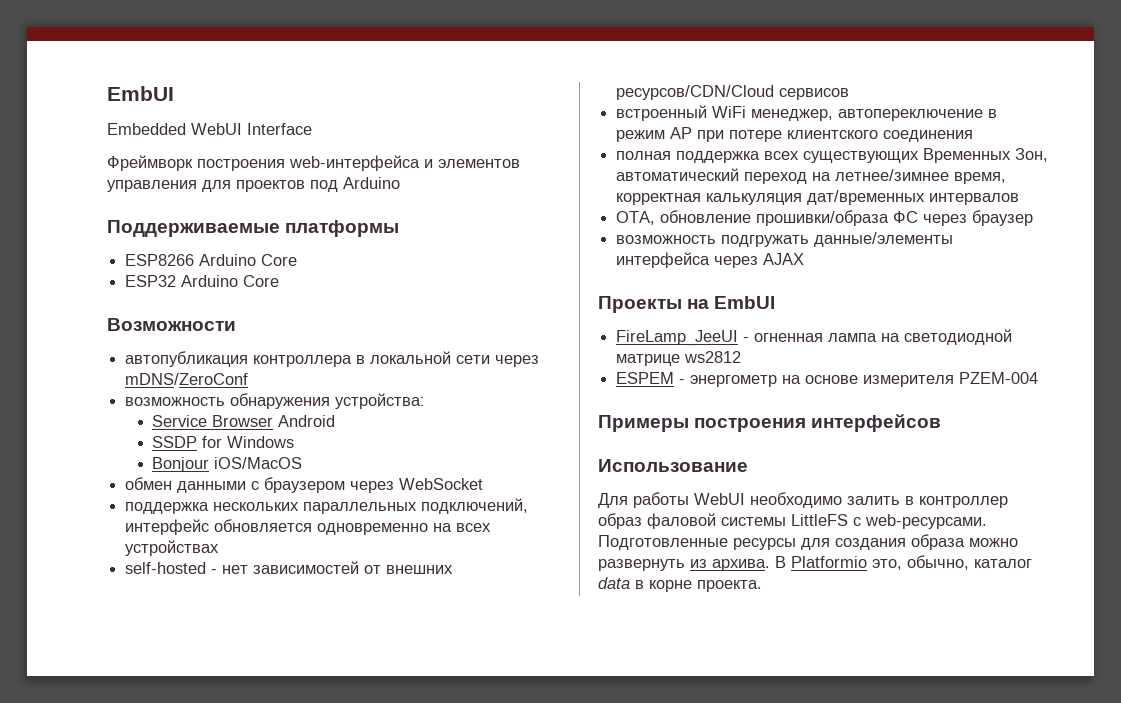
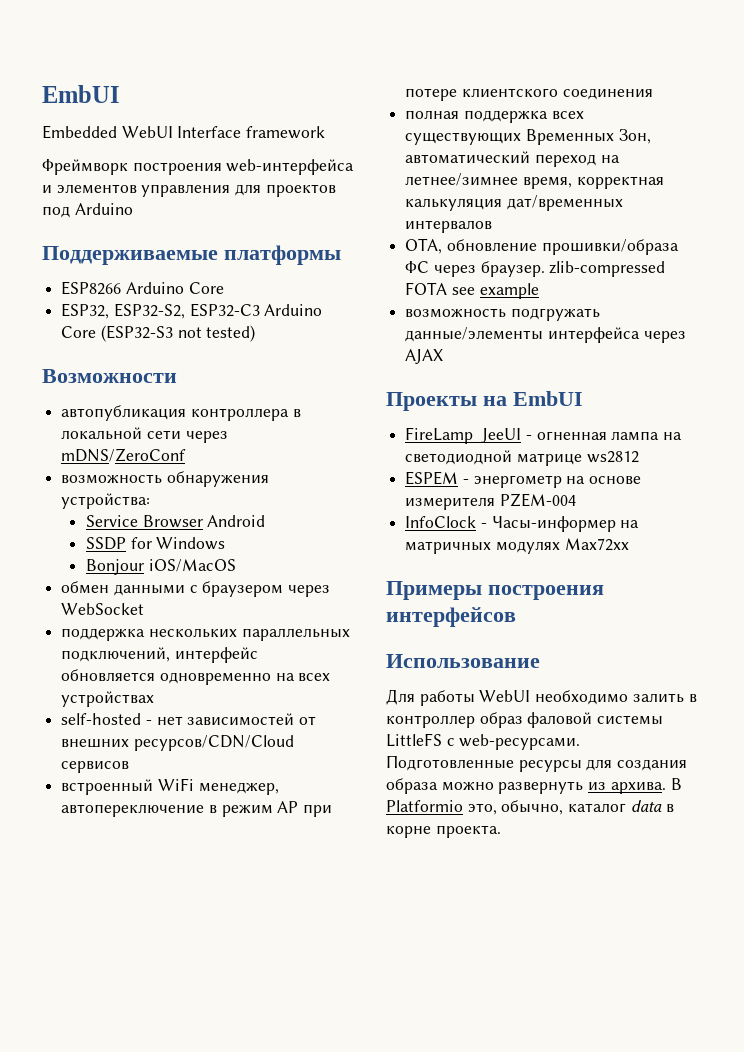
(312, 129) none -> [246,126,326,139] framework
[125,275,280,287] ESP32 Arduino Core -> [61,303,323,319] [61,325,256,342] ESP32, ESP32-S2, ESP32-C3 Arduino Core (ESP32-S3 not tested)
[972,210,1034,226] браузер -> [480,261,666,277] [405,282,539,299] браузер. zlib-compressed FOTA see example
(1039, 378) none -> [405,516,640,532] [405,538,629,554] // InfoClock - Часы-информер на матричных модулях Max72xx

